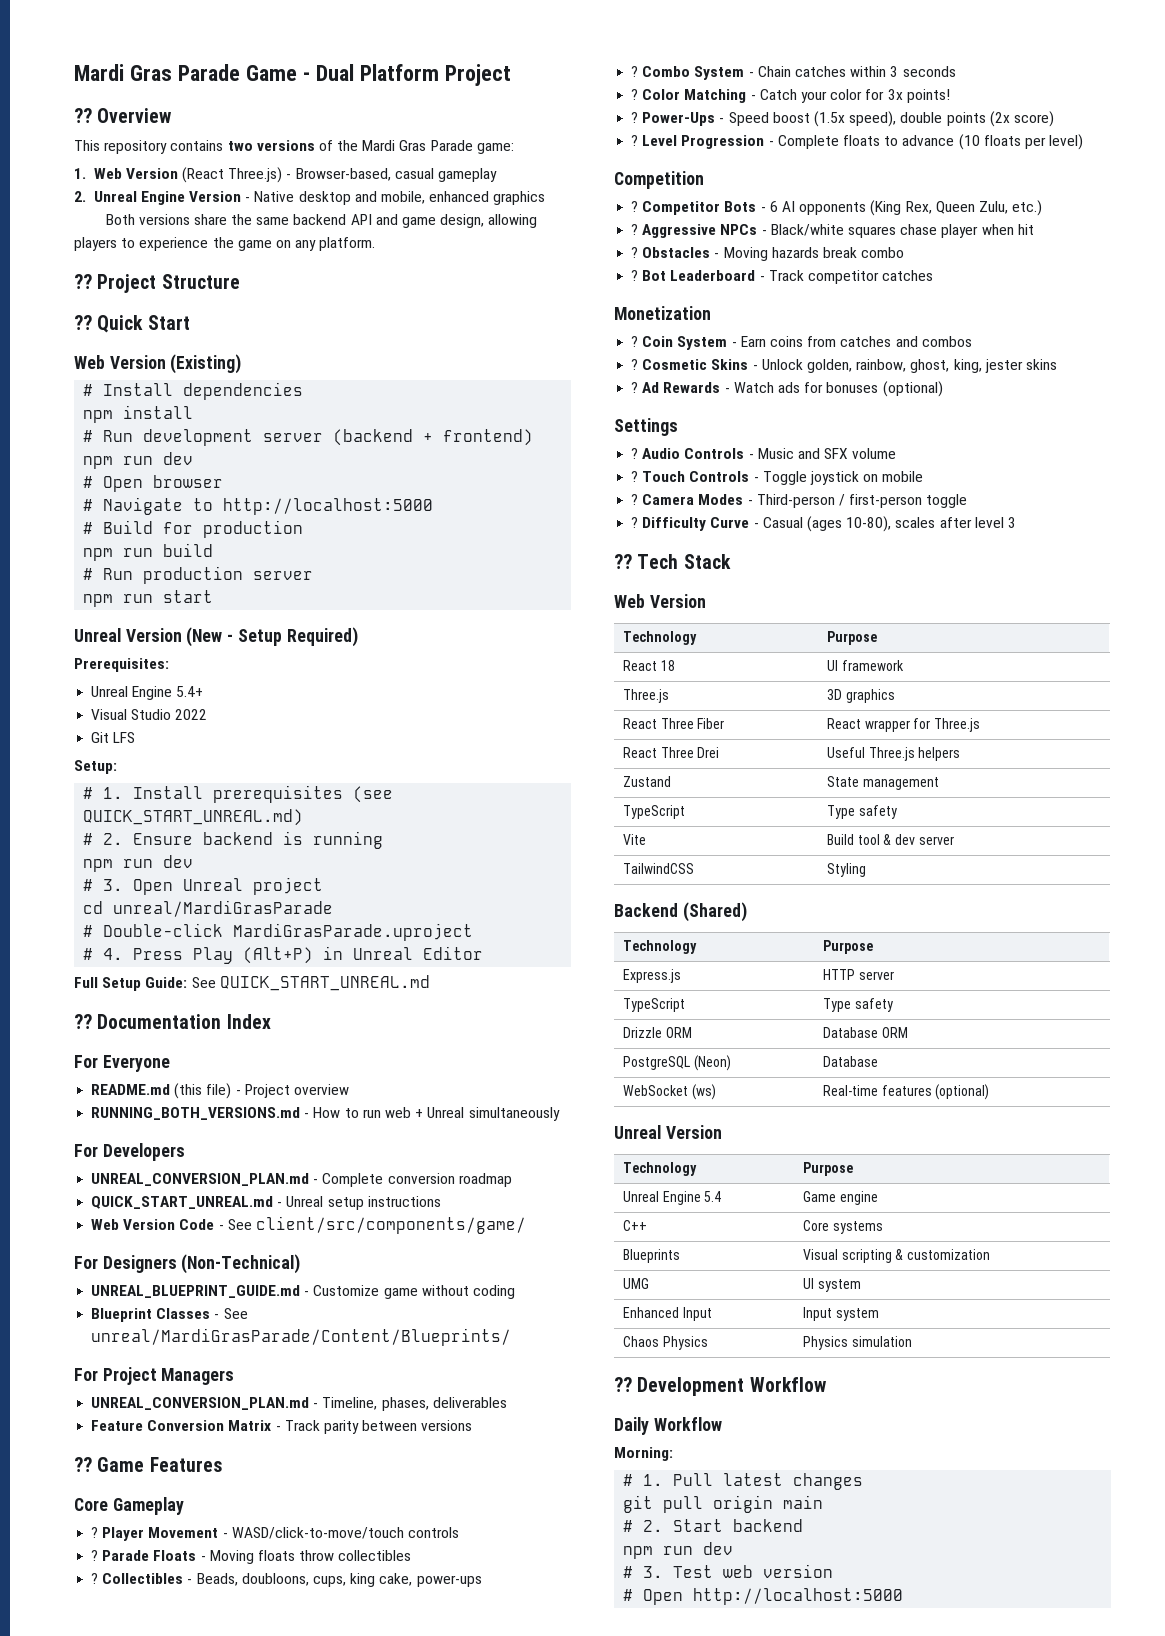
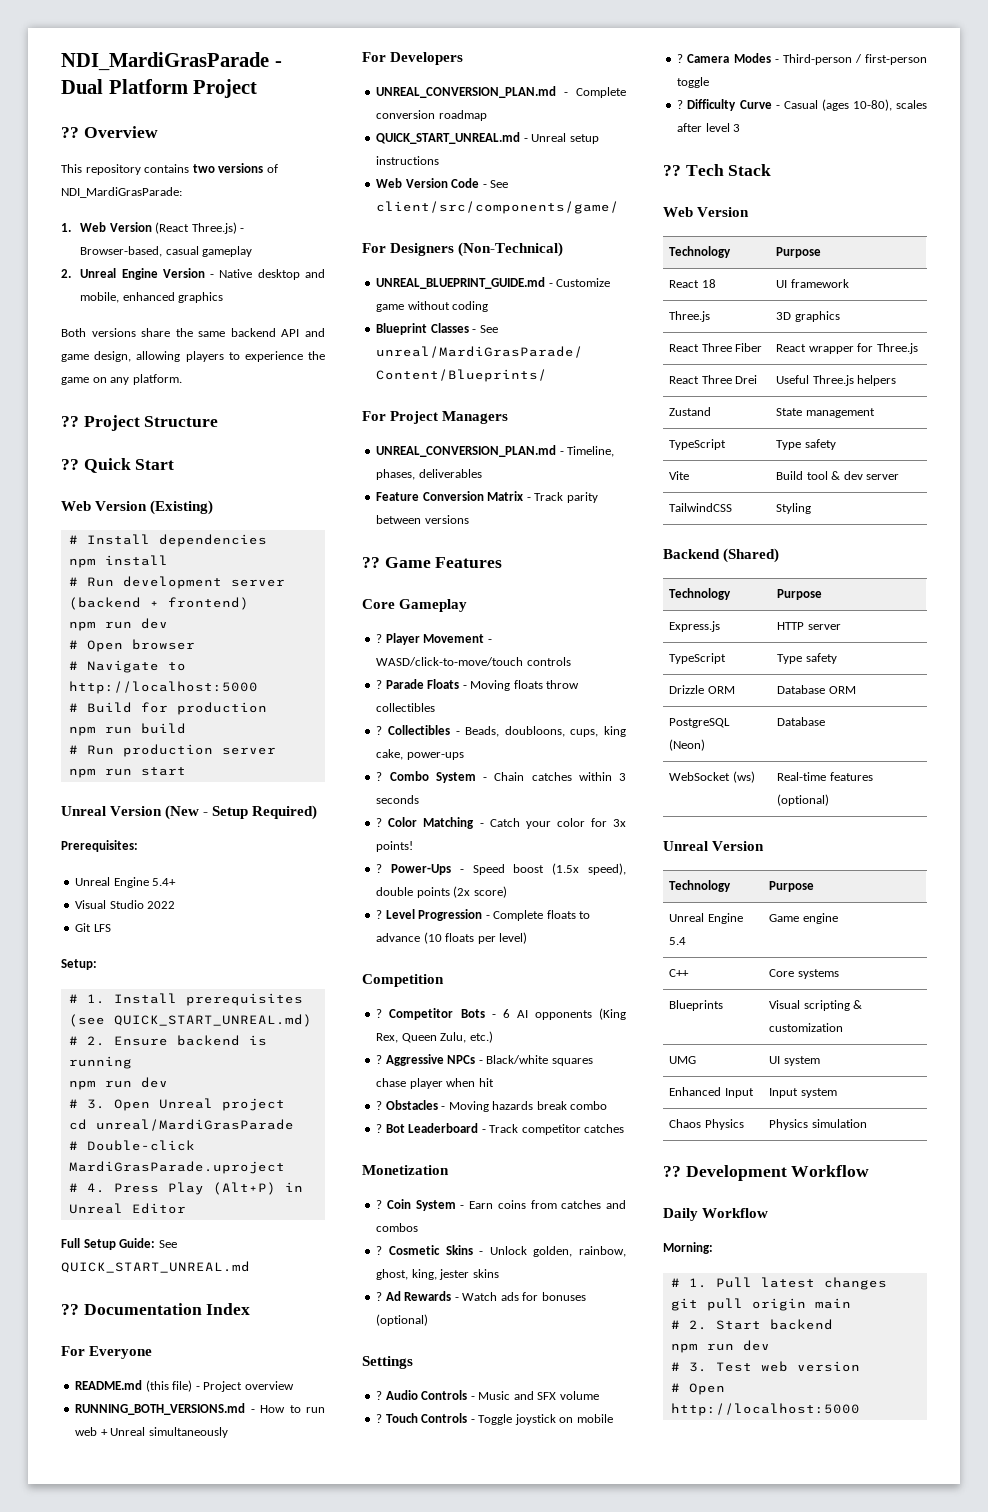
[74,64,297,81] Mardi Gras Parade Game -> [61,52,269,71] NDI_MardiGrasParade
[337,140,514,154] the Mardi Gras Parade game: -> [61,187,182,198] NDI_MardiGrasParade:

